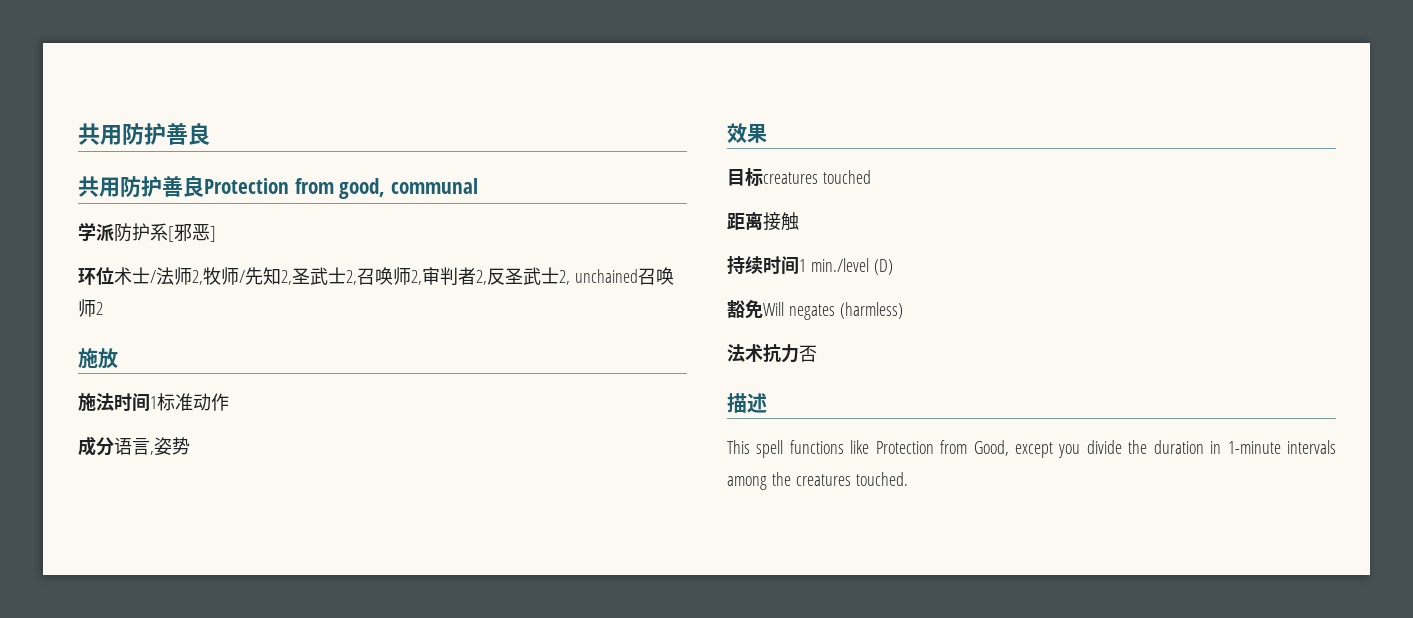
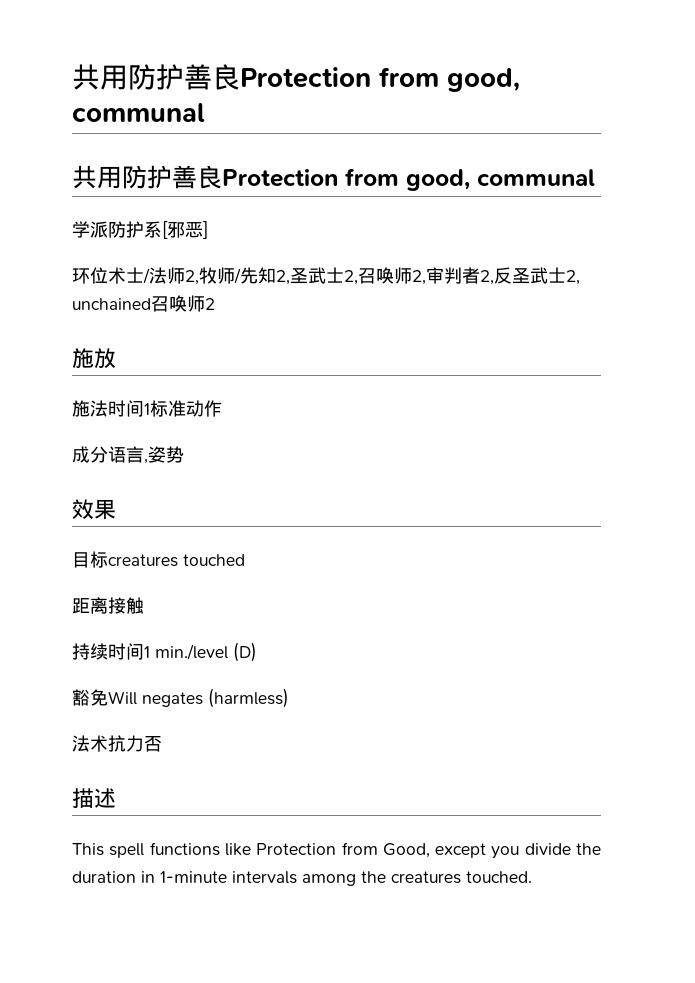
[78,123,210,145] 共用防护善良 -> [72,64,520,92] [72,103,205,122] 共用防护善良Protection from good, communal

